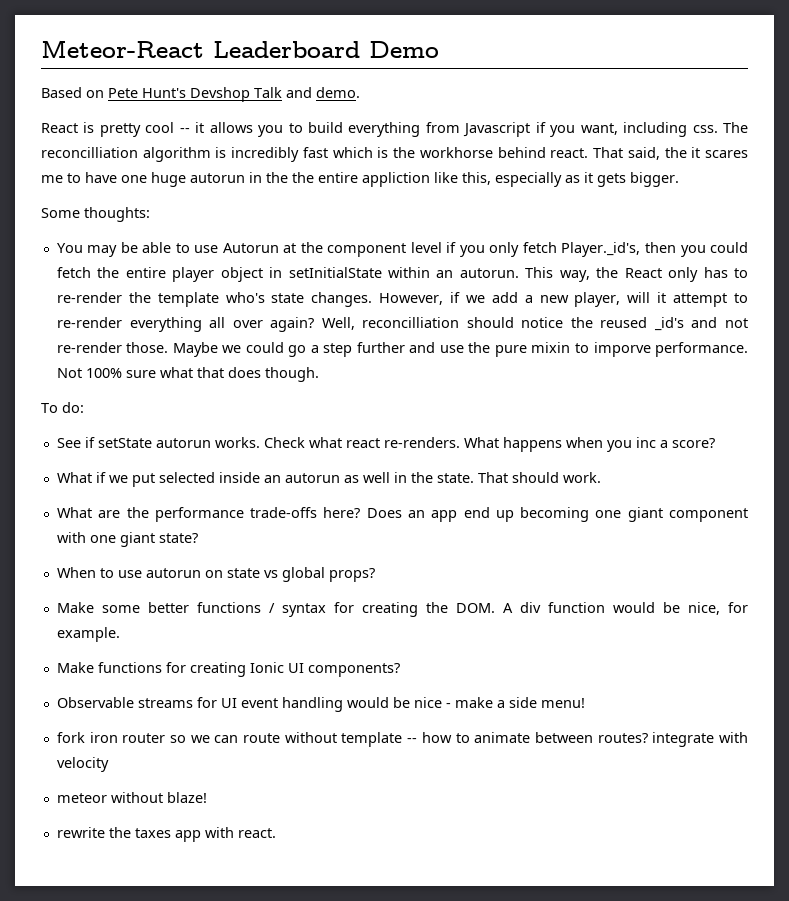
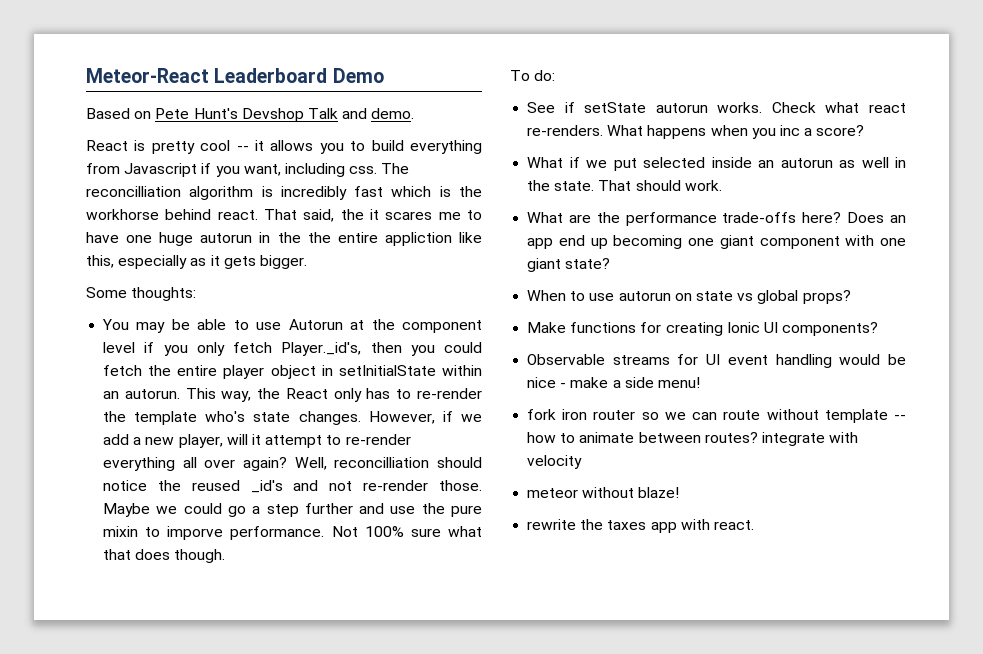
[56,602,748,617] [56,627,120,642] // Make some better functions / syntax for creating the DOM. A div function would be nice, for example. -> (851, 297) none

